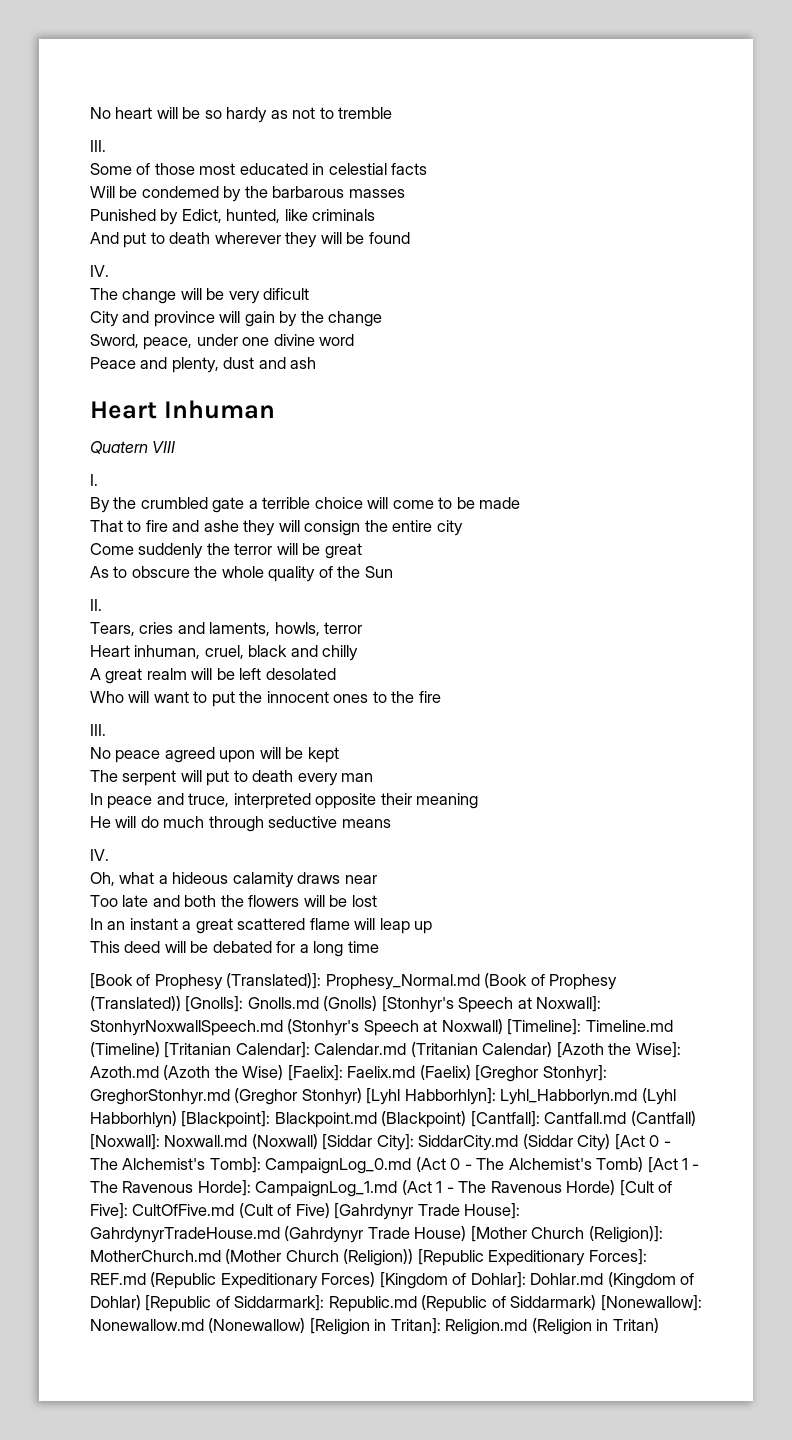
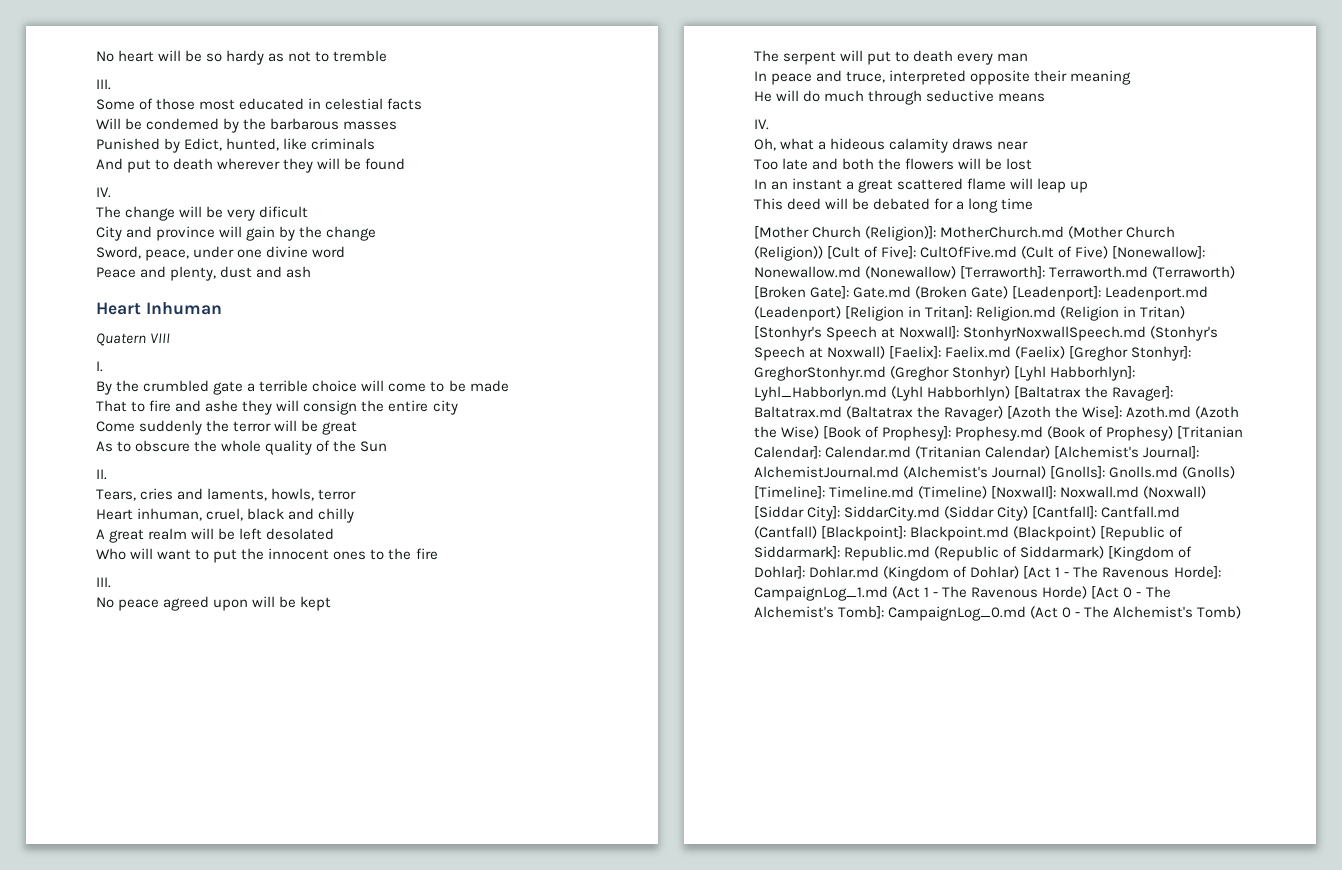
[90,973,618,990] [90,996,378,1012] [Book of Prophesy (Translated)]: Prophesy_Normal.md (Book of Prophesy (Translated)) [Gnolls]: Gnolls.md (Gnolls) -> [754,226,1176,241] [754,246,1206,261] [754,266,1236,279] [754,286,1209,301] [754,306,1186,321] [Mother Church (Religion)]: MotherChurch.md (Mother Church (Religion)) [Cult of Five]: CultOfFive.md (Cult of Five) [Nonewallow]: Nonewallow.md (Nonewallow) [Terraworth]: Terraworth.md (Terraworth) [Broken Gate]: Gate.md (Broken Gate) [Leadenport]: Leadenport.md (Leadenport) [Religion in Tritan]: Religion.md (Religion in Tritan)
[507,1019,673,1035] [90,1042,681,1058] [90,1065,284,1080] [Timeline]: Timeline.md (Timeline) [Tritanian Calendar]: Calendar.md (Tritanian Calendar) [Azoth the Wise]: Azoth.md (Azoth the Wise) -> (886, 352) none
[181,1111,696,1128] [Blackpoint]: Blackpoint.md (Blackpoint) [Cantfall]: Cantfall.md (Cantfall) -> [1014,386,1174,401] [754,406,1240,421] [754,426,1244,441] [754,446,1200,459] [754,466,1236,479] [754,486,988,499] [Baltatrax the Ravager]: Baltatrax.md (Baltatrax the Ravager) [Azoth the Wise]: Azoth.md (Azoth the Wise) [Book of Prophesy]: Prophesy.md (Book of Prophesy) [Tritanian Calendar]: Calendar.md (Tritanian Calendar) [Alchemist's Journal]: AlchemistJournal.md (Alchemist's Journal) [Gnolls]: Gnolls.md (Gnolls) [Timeline]: Timeline.md (Timeline)
(611, 1142) none -> [1032,506,1181,519] [754,526,1184,541] [754,546,1193,561] [754,566,1221,581] [754,586,1088,601] [Cantfall]: Cantfall.md (Cantfall) [Blackpoint]: Blackpoint.md (Blackpoint) [Republic of Siddarmark]: Republic.md (Republic of Siddarmark) [Kingdom of Dohlar]: Dohlar.md (Kingdom of Dohlar) [Act 1 - The Ravenous Horde]: CampaignLog_1.md (Act 1 - The Ravenous Horde)
[647,1157,700,1173] [90,1180,673,1197] [90,1203,521,1220] [90,1226,663,1243] [90,1249,647,1266] [90,1272,695,1289] [90,1295,702,1312] [90,1318,659,1335] [Act 1 - The Ravenous Horde]: CampaignLog_1.md (Act 1 - The Ravenous Horde) [Cult of Five]: CultOfFive.md (Cult of Five) [Gahrdynyr Trade House]: GahrdynyrTradeHouse.md (Gahrdynyr Trade House) [Mother Church (Religion)]: MotherChurch.md (Mother Church (Religion)) [Republic Expeditionary Forces]: REF.md (Republic Expeditionary Forces) [Kingdom of Dohlar]: Dohlar.md (Kingdom of Dohlar) [Republic of Siddarmark]: Republic.md (Republic of Siddarmark) [Nonewallow]: Nonewallow.md (Nonewallow) [Religion in Tritan]: Religion.md (Religion in Tritan) -> (1242, 612) none

